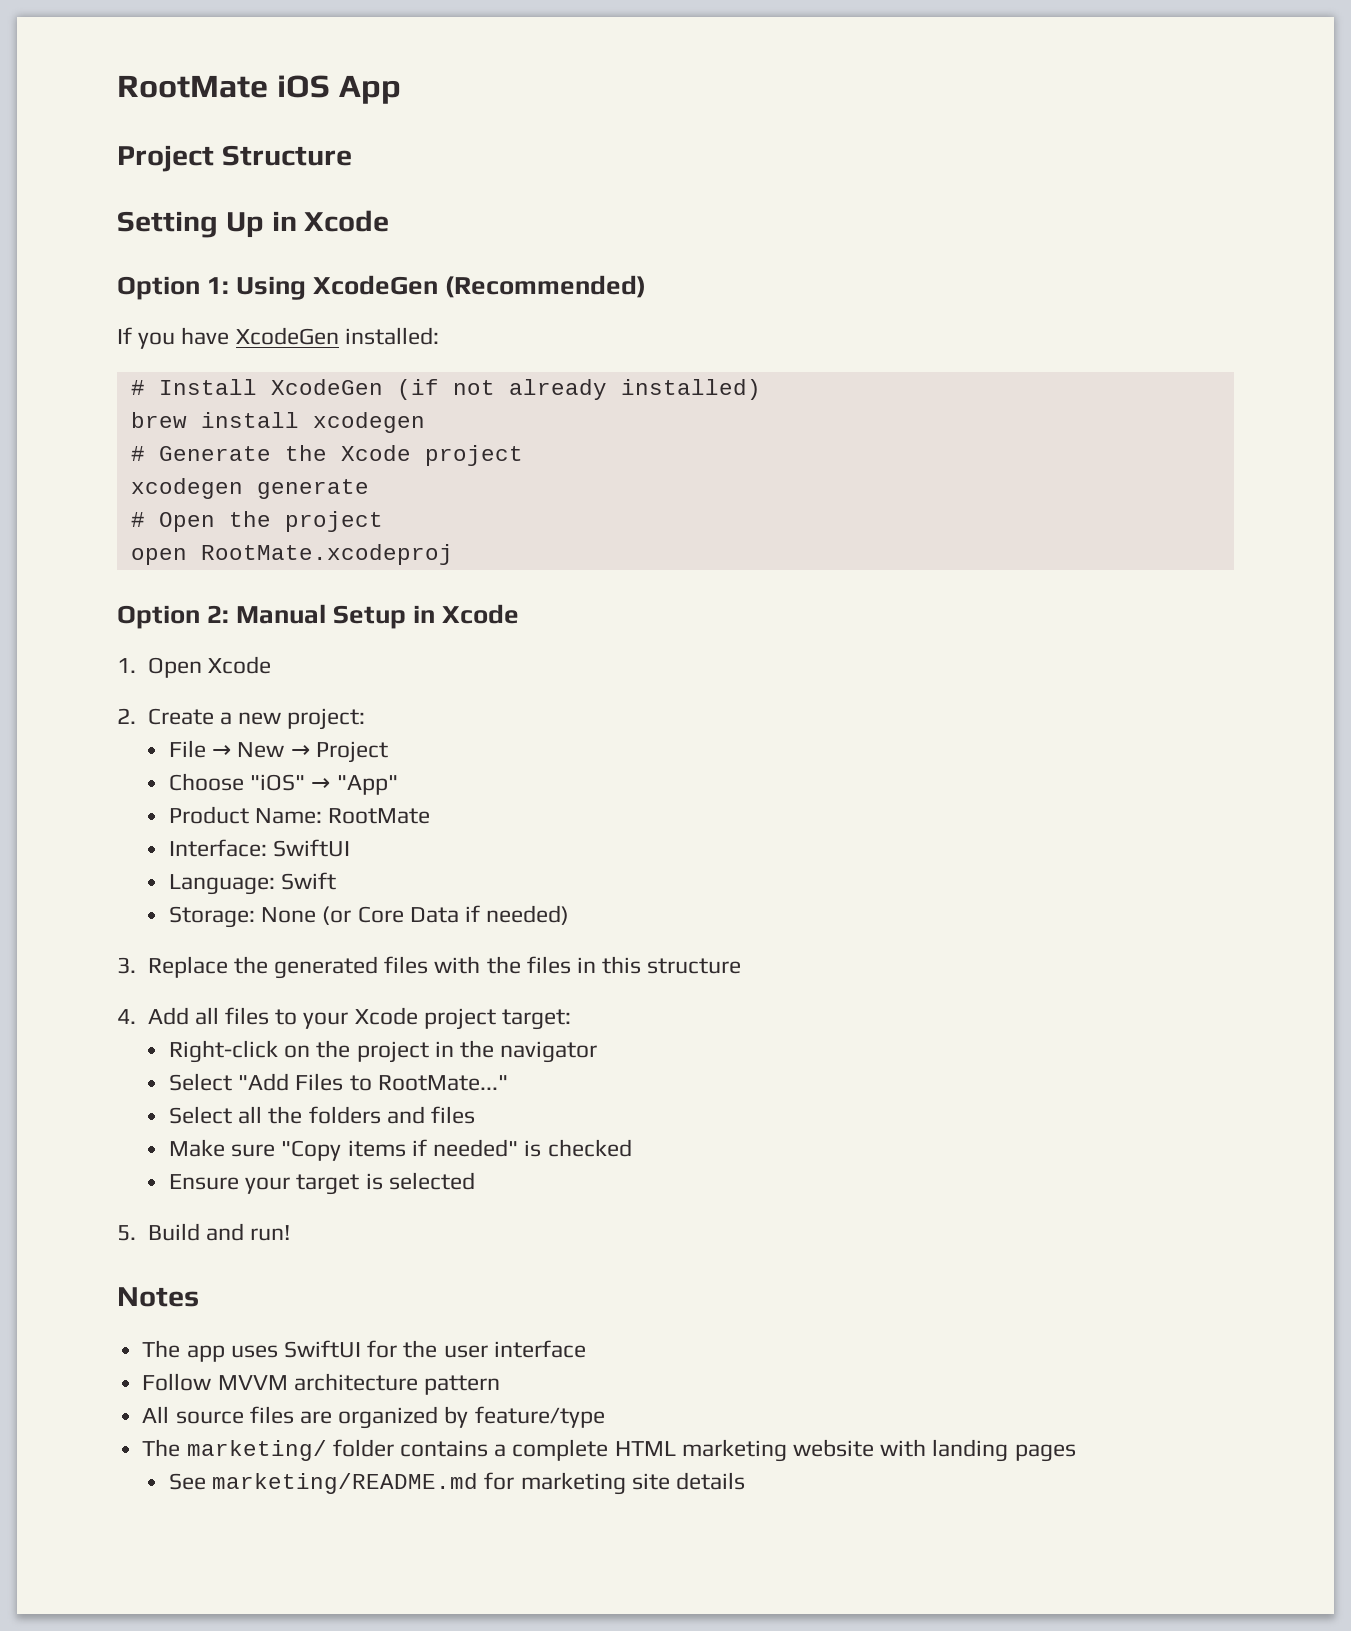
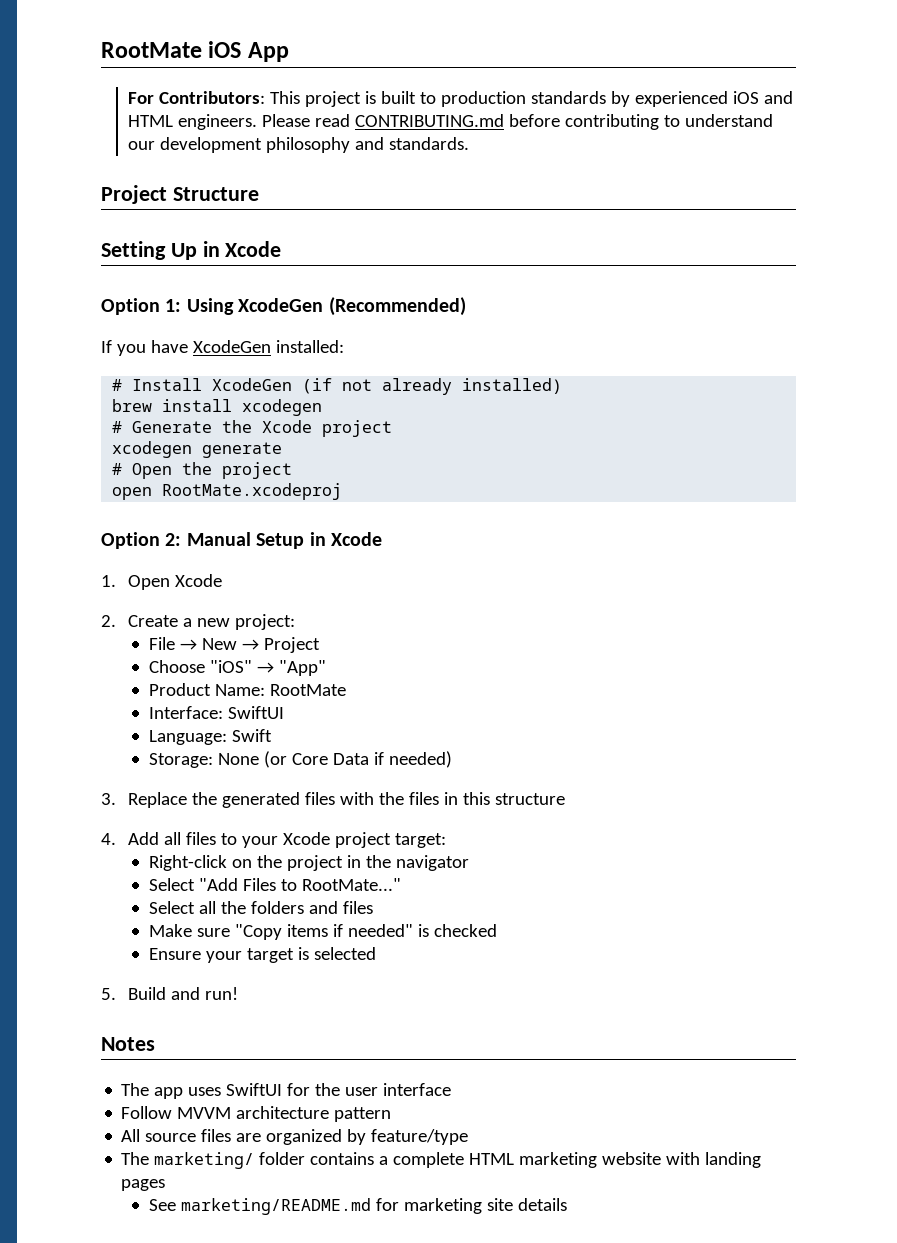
(401, 89) none -> [128,91,794,107] [128,114,774,130] [128,137,470,153] // For Contributors: This project is built to production standards by experienced iOS and HTML engineers. Please read CONTRIBUTING.md before contributing to understand our development philosophy and standards.

